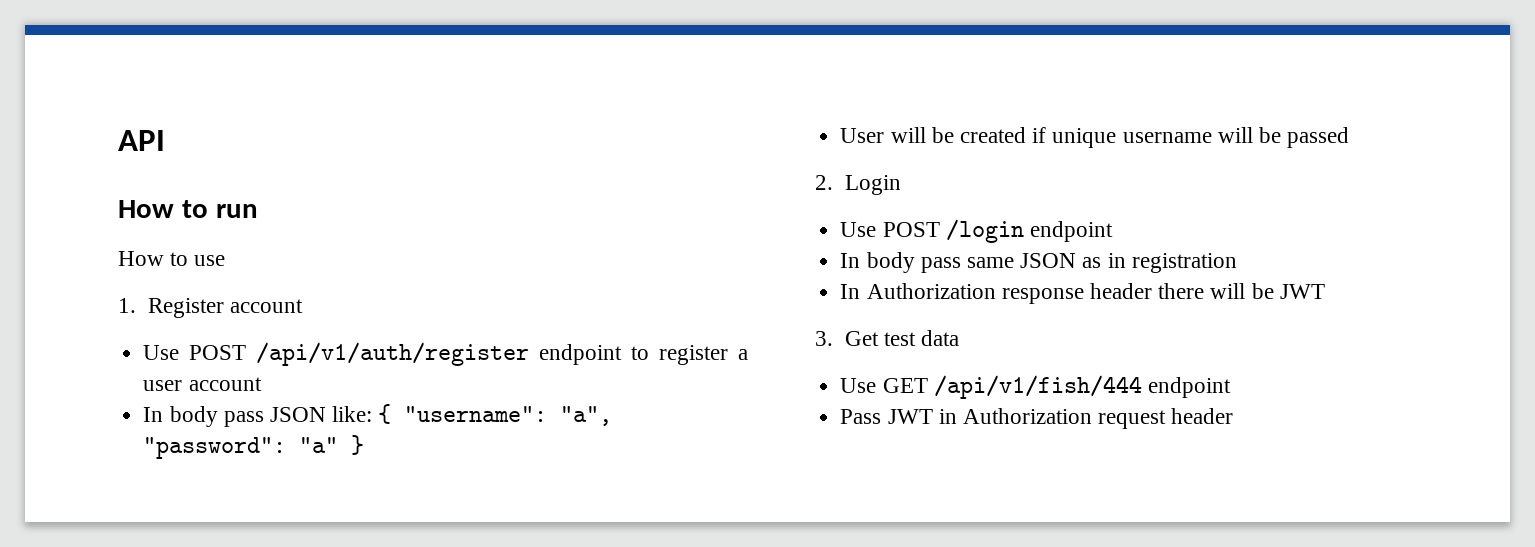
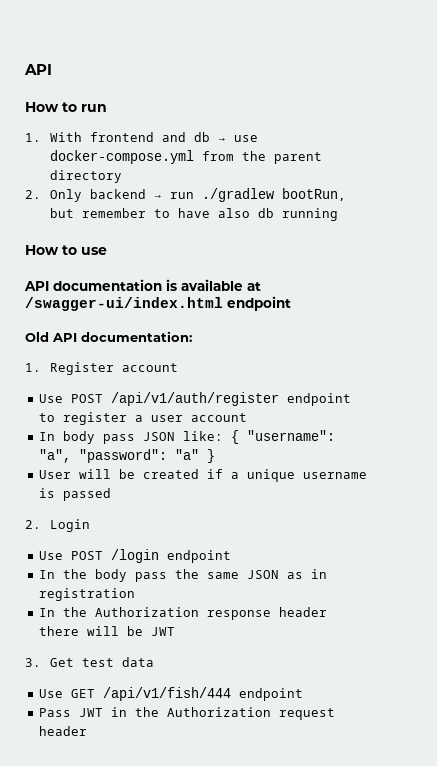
[118,251,226,266] How to use -> [25,132,258,142] [49,150,322,164] [49,170,122,183] [25,188,346,202] [49,208,338,221] [25,245,107,255] [24,279,261,291] [25,296,291,311] [25,331,192,342] 1. With frontend and db → use docker-compose.yml from the parent directory // 2. Only backend → run ./gradlew bootRun, but remember to have also db running // How to use // API documentation is available at /swagger-ui/index.html endpoint // Old API documentation:
(1047, 135) none -> [230,472,239,479] a
[1217,127,1281,143] will be -> [38,488,55,498] is
[866,252,961,273] body pass -> [62,569,199,582] the body pass the
(861, 291) none -> [62,607,87,617] the
(957, 416) none -> [134,707,159,717] the

